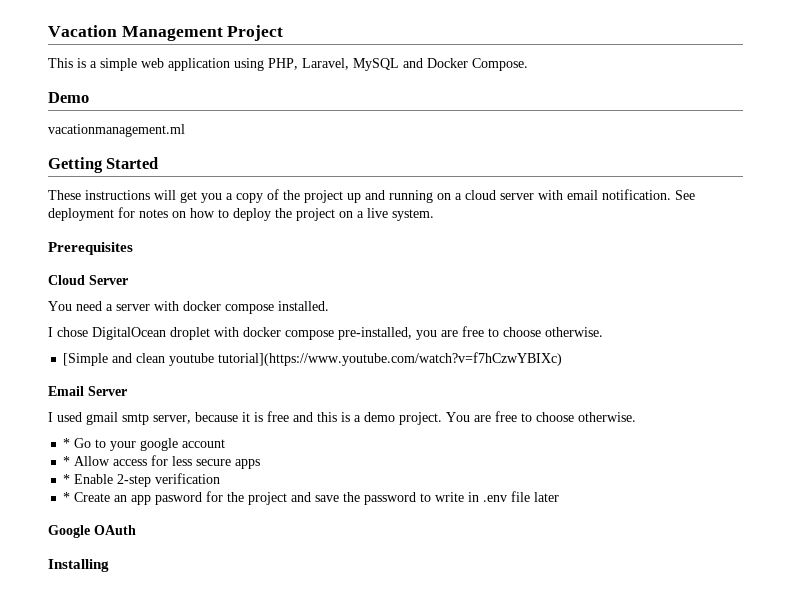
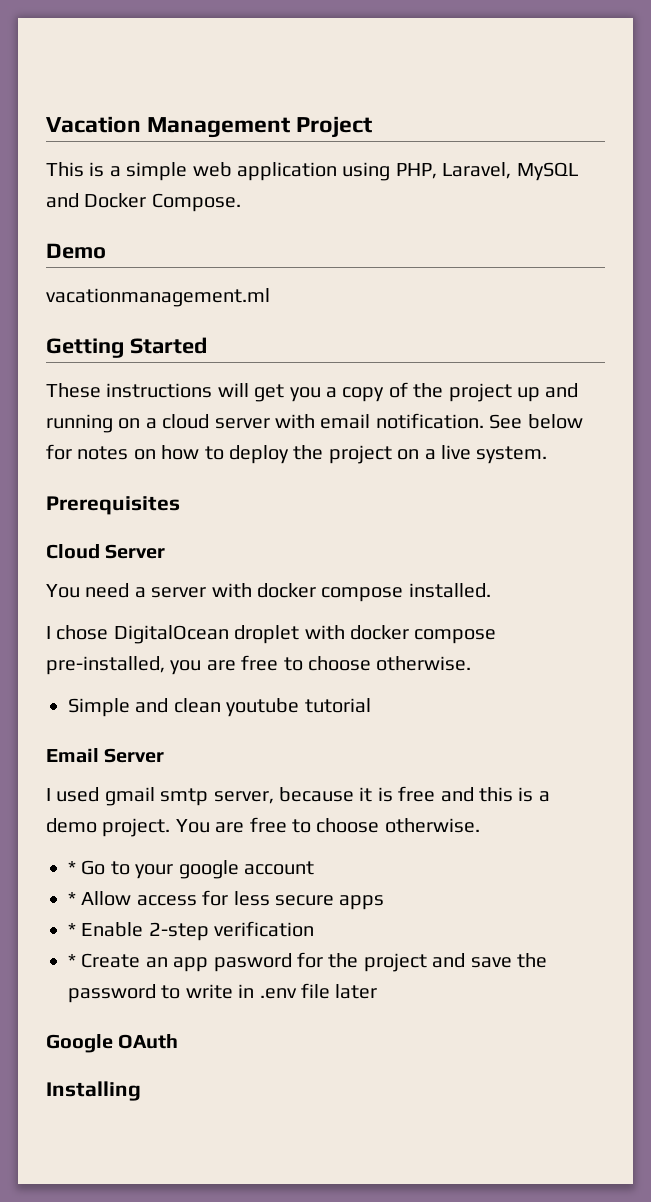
[48,208,114,221] deployment -> [527,414,583,429] below
[63,353,109,366] [Simple -> [68,698,130,717] Simple
[218,352,563,366] tutorial](https://www.youtube.com/watch?v=f7hCzwYBIXc) -> [304,698,371,713] tutorial

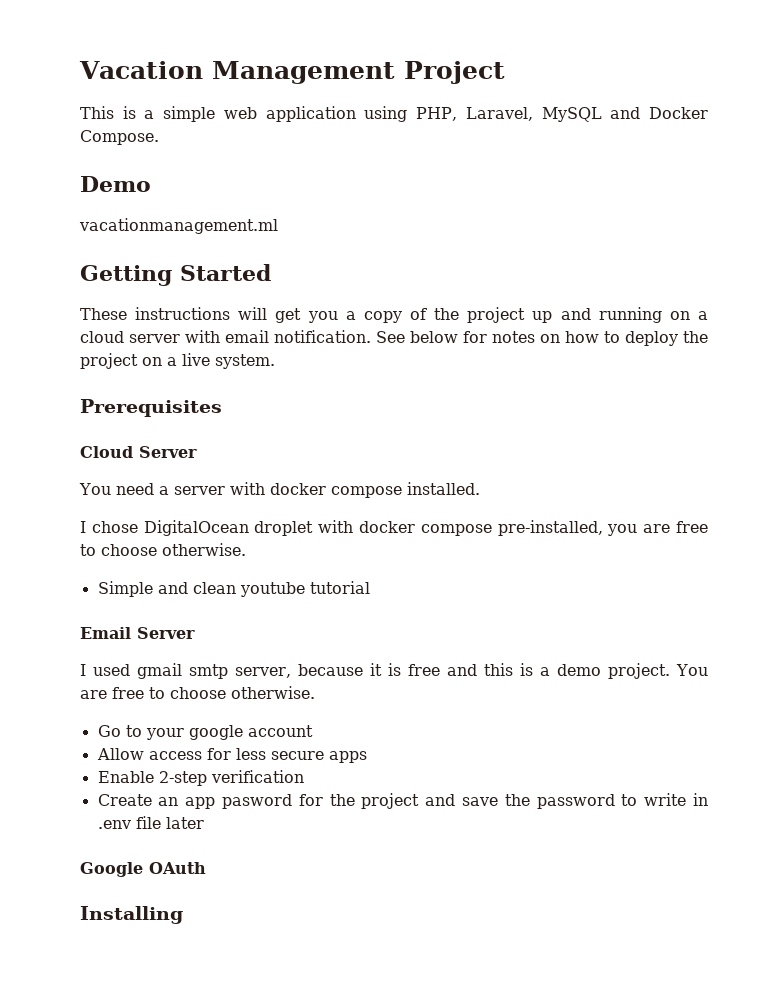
[68,861,76,874] * -> (315, 692) none
[68,892,76,905] * -> (313, 731) none
[68,923,76,936] * -> (367, 757) none
[68,954,76,967] * -> (304, 776) none

